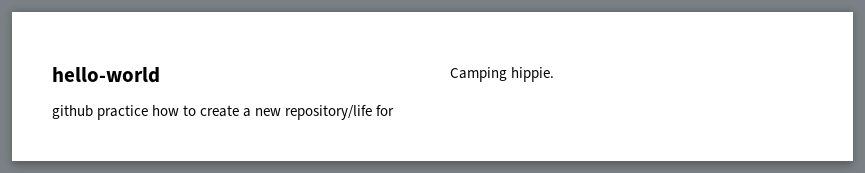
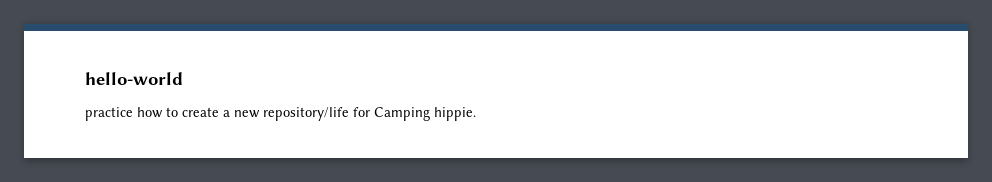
[52,105,93,119] github -> (183, 78) none

